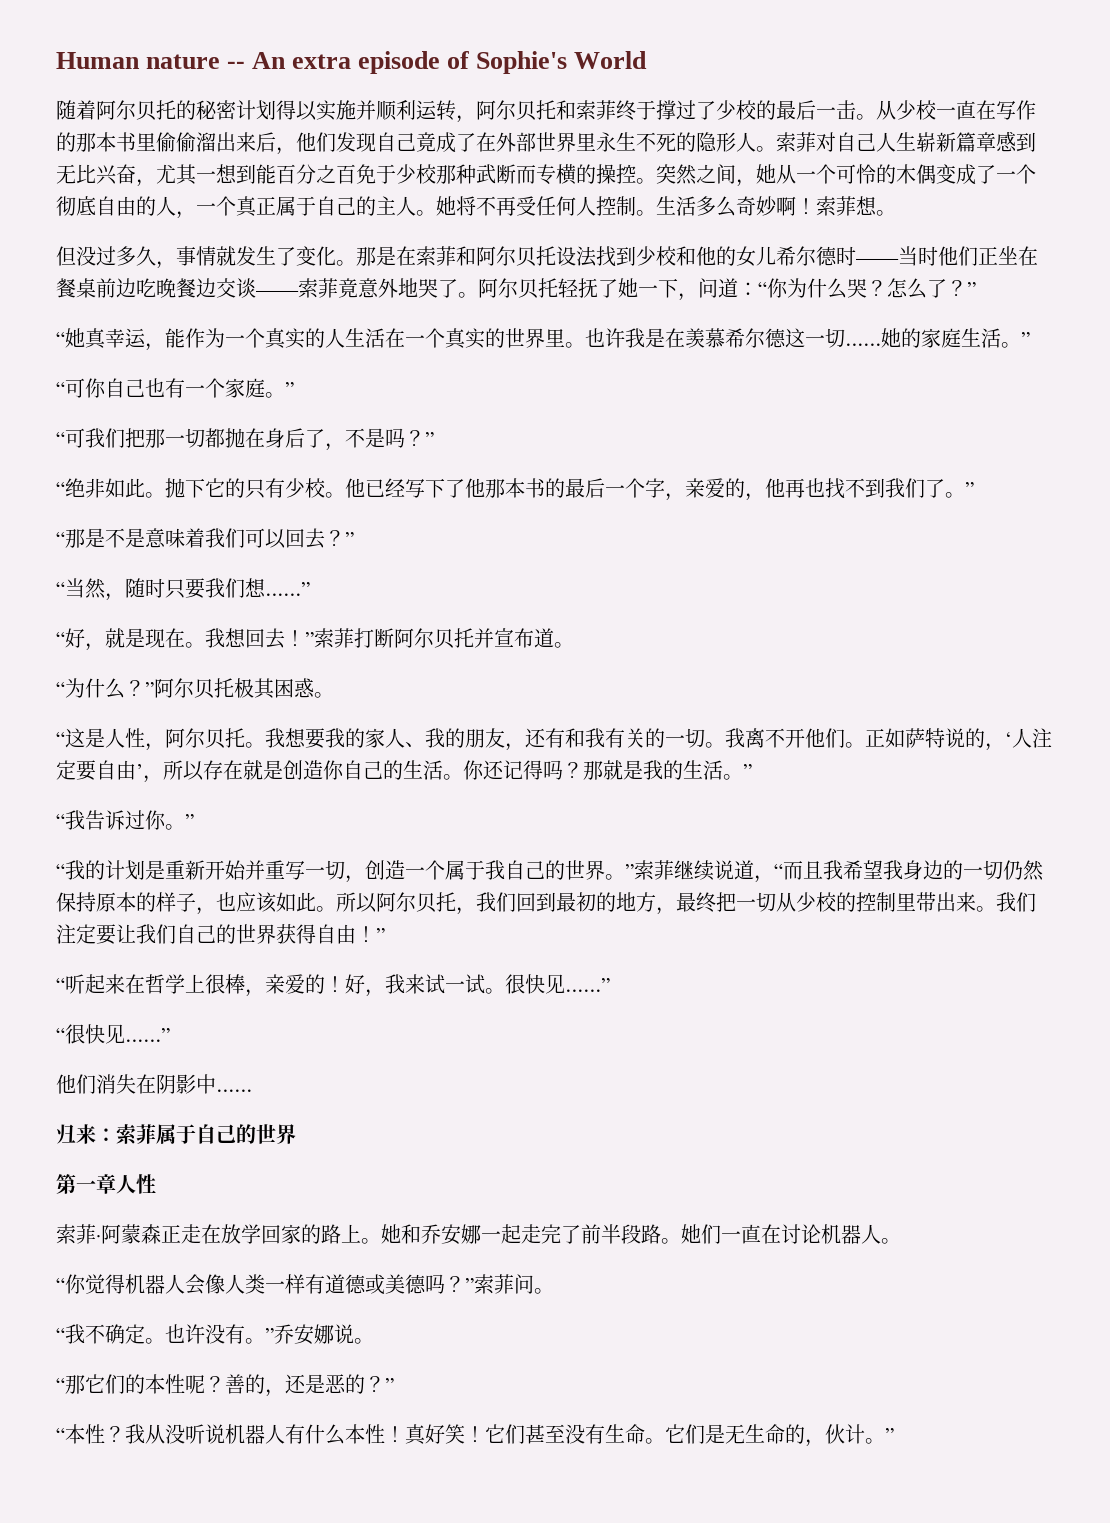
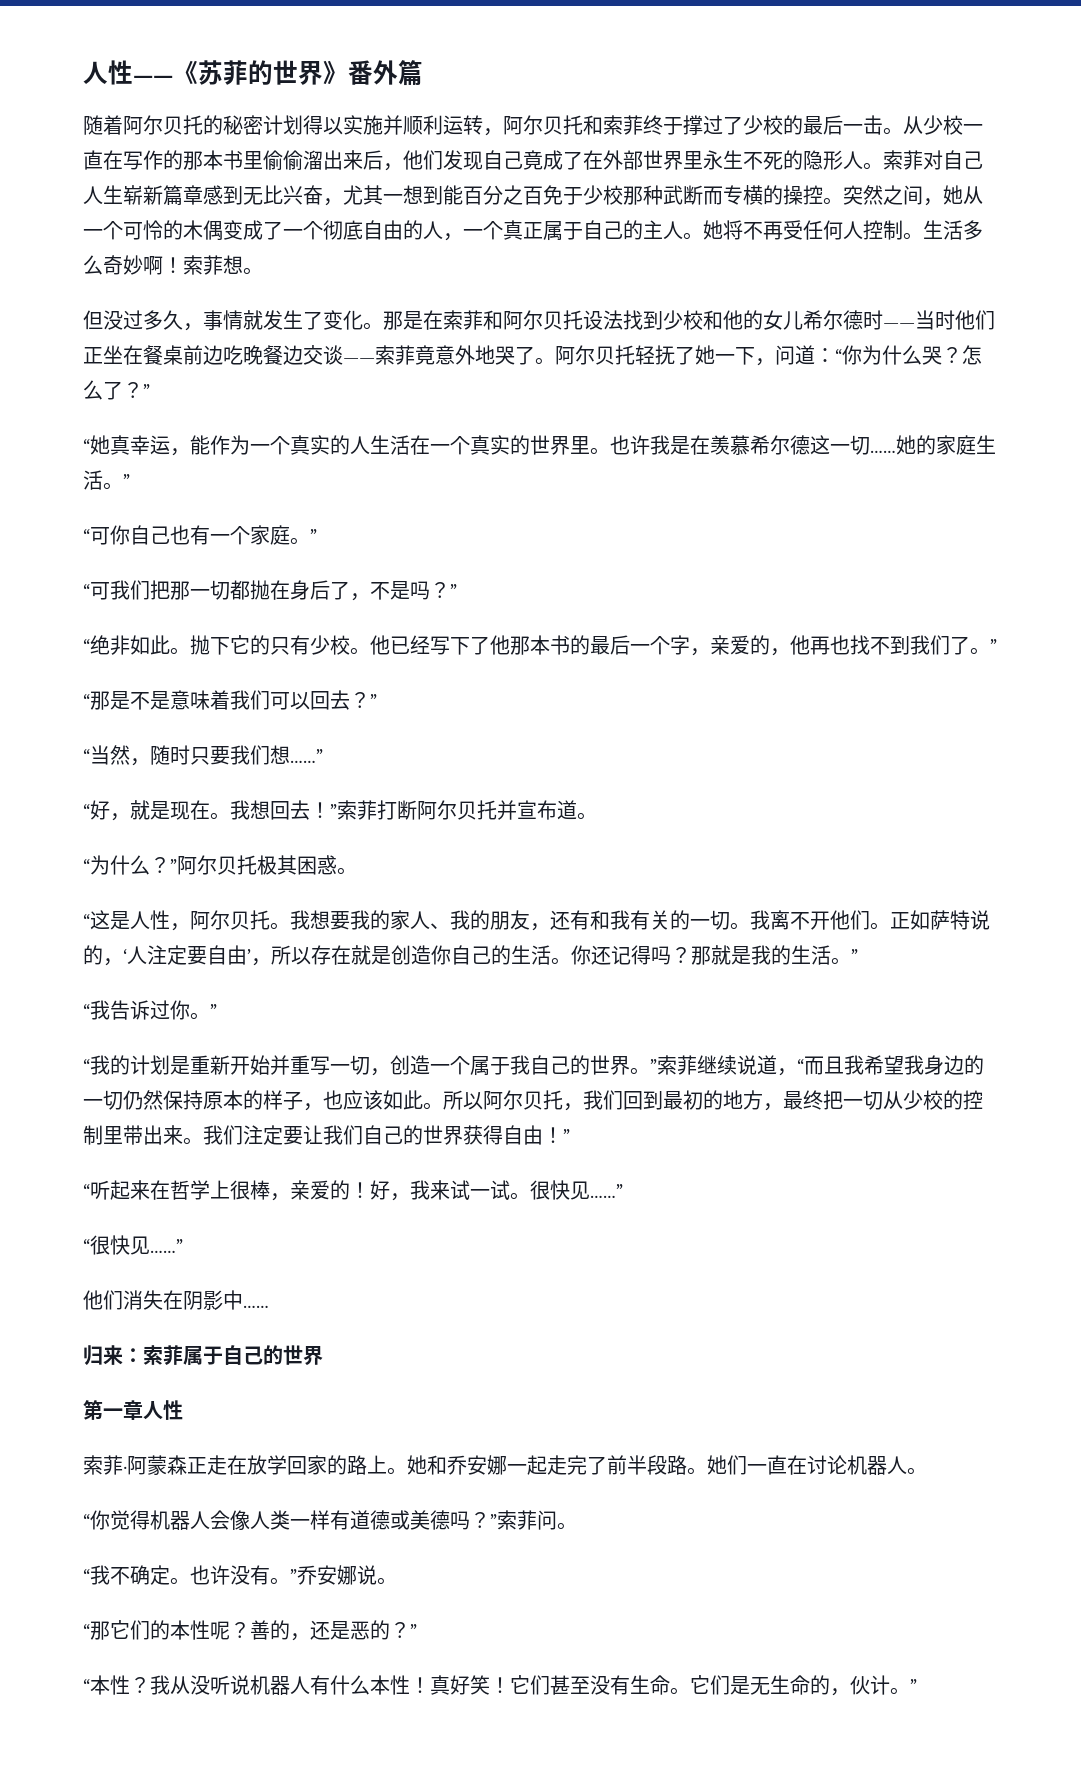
[56,51,648,74] Human nature -- An extra episode of Sophie's World -> [83,60,423,86] 人性——《苏菲的世界》番外篇

